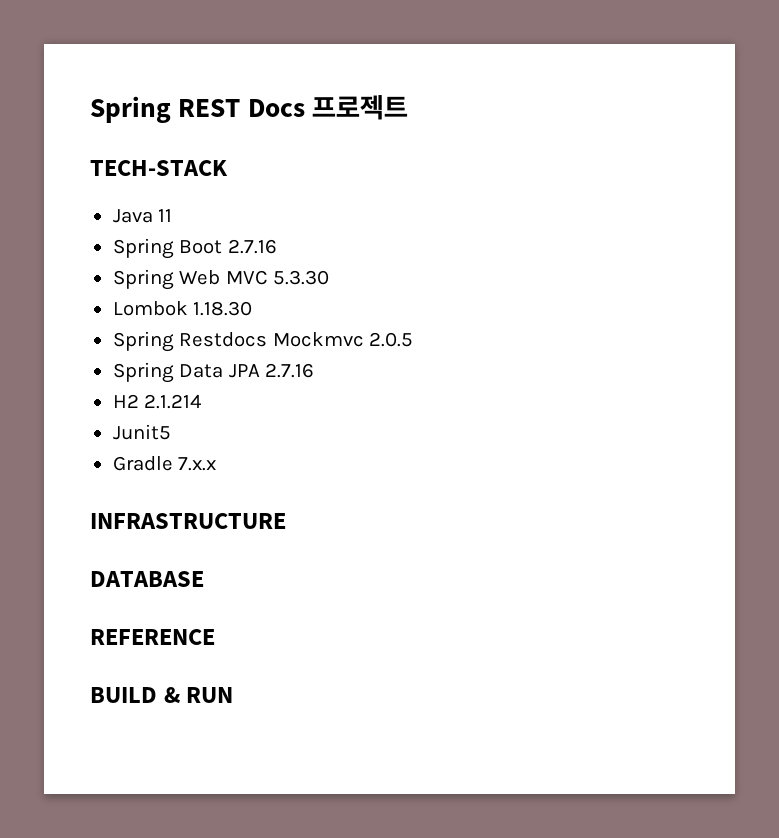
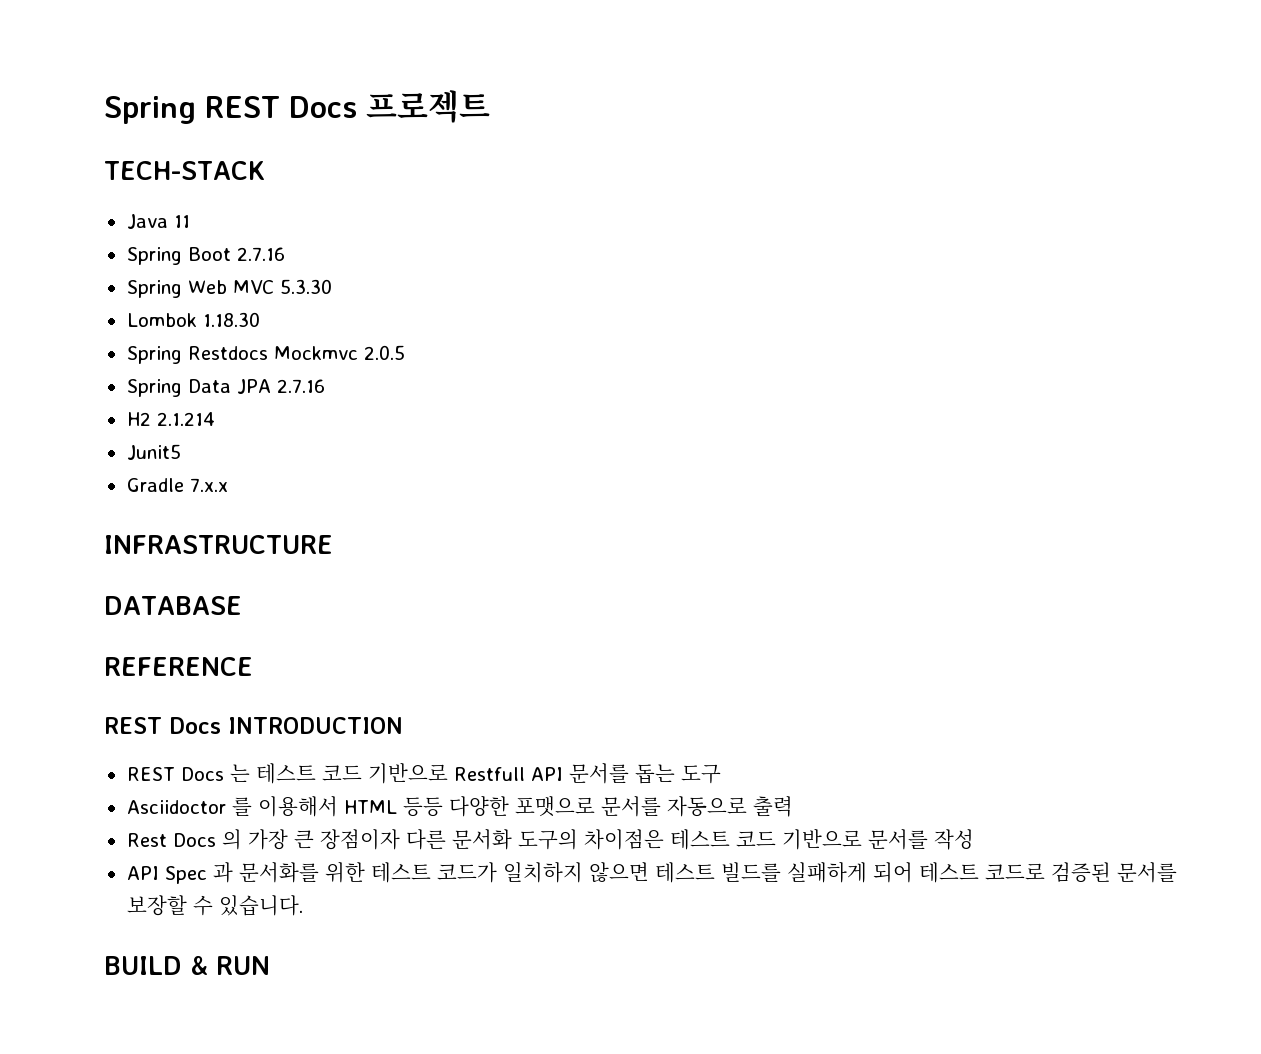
(215, 637) none -> [104,717,403,734] [126,763,721,784] [126,796,793,817] [126,829,974,850] [126,862,1177,884] [126,895,303,916] // REST Docs INTRODUCTION // REST Docs 는 테스트 코드 기반으로 Restfull API 문서를 돕는 도구 // Asciidoctor 를 이용해서 HTML 등등 다양한 포맷으로 문서를 자동으로 출력 // Rest Docs 의 가장 큰 장점이자 다른 문서화 도구의 차이점은 테스트 코드 기반으로 문서를 작성 // API Spec 과 문서화를 위한 테스트 코드가 일치하지 않으면 테스트 빌드를 실패하게 되어 테스트 코드로 검증된 문서를 보장할 수 있습니다.

